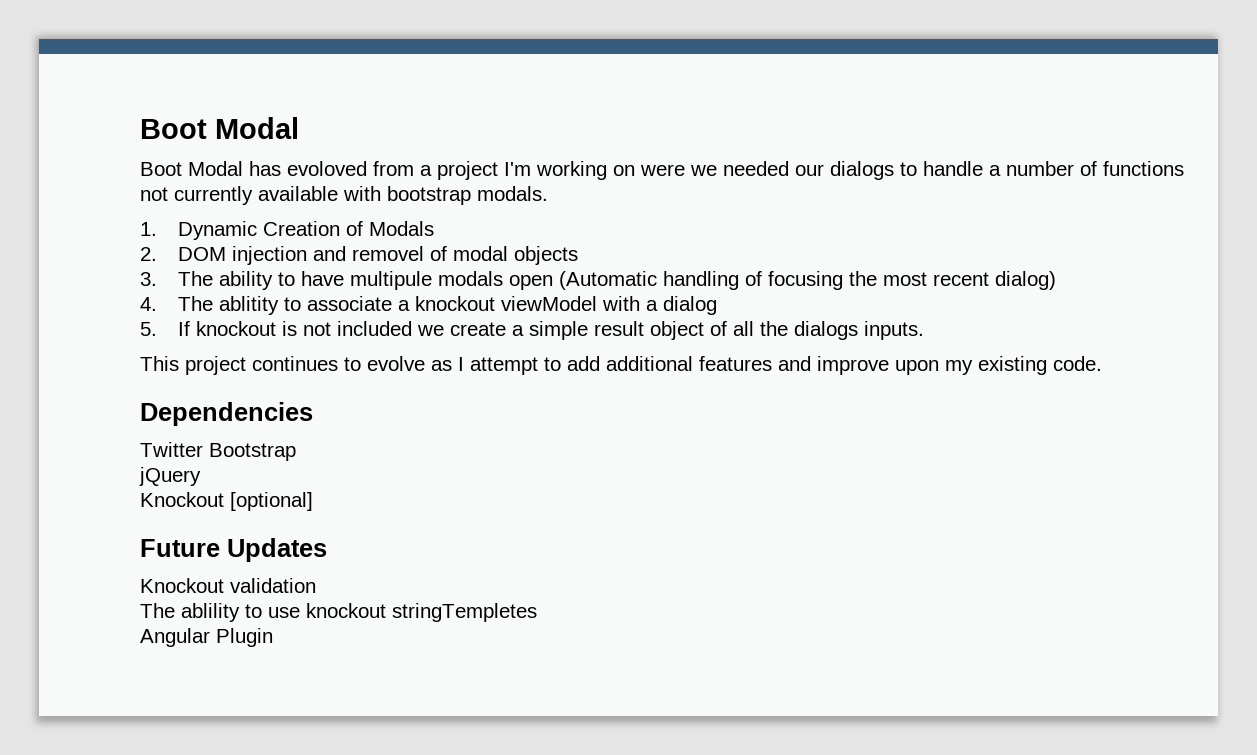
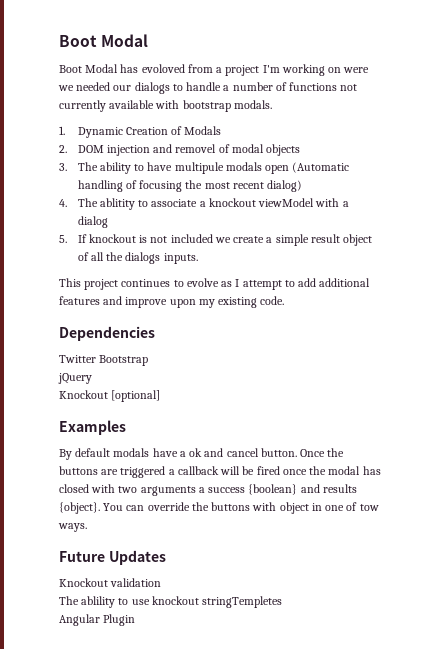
(313, 501) none -> [59,420,126,435] [59,448,345,460] [59,466,381,478] [59,484,357,496] [59,502,379,514] [58,523,87,532] // Examples // By default modals have a ok and cancel button. Once the buttons are triggered a callback will be fired once the modal has closed with two arguments a success {boolean} and results {object}. You can override the buttons with object in one of tow ways.

